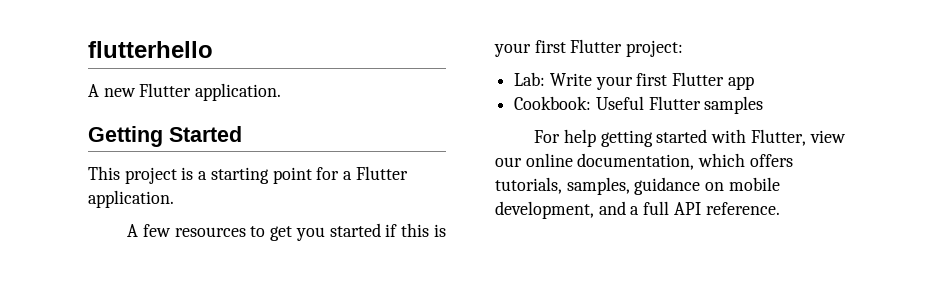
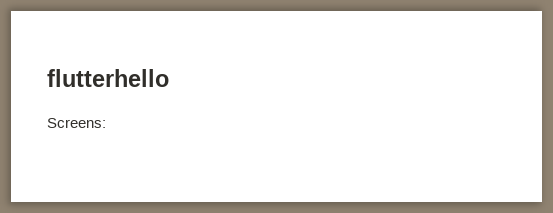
[88,83,282,101] [88,126,242,147] [88,166,408,184] [88,190,174,208] [127,223,446,241] [494,39,684,57] [514,72,754,90] [514,96,764,114] [534,129,846,147] [495,153,793,170] [495,177,780,195] [495,201,780,219] A new Flutter application. // Getting Started // This project is a starting point for a Flutter application. // A few resources to get you started if this is your first Flutter project: // Lab: Write your first Flutter app // Cookbook: Useful Flutter samples // For help getting started with Flutter, view our online documentation, which offers tutorials, samples, guidance on mobile development, and a full API reference. -> [47,118,106,128] Screens:

